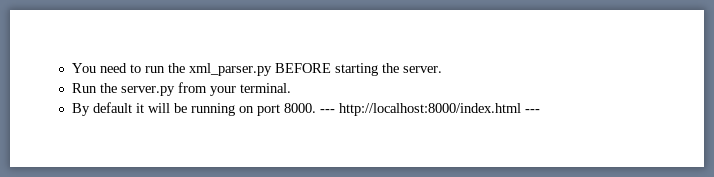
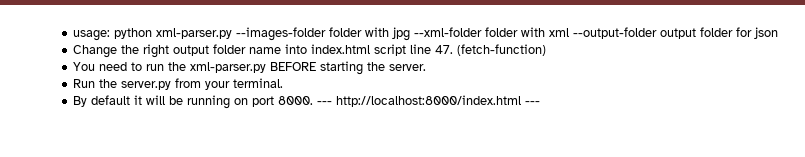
(71, 68) none -> [73,27,779,41] [73,44,547,58] usage: python xml-parser.py --images-folder folder with jpg --xml-folder folder with xml --output-folder output folder for json // Change the right output folder name into index.html script line 47. (fetch-function) //
[188,63,272,76] xml_parser.py -> [190,62,267,73] xml-parser.py

